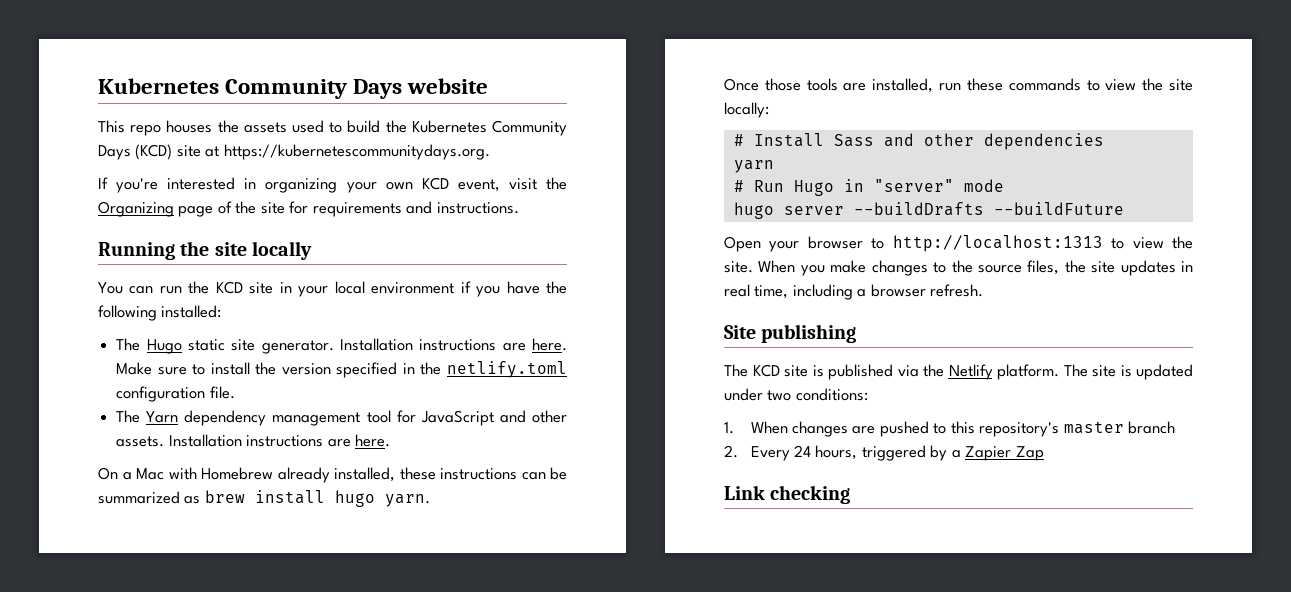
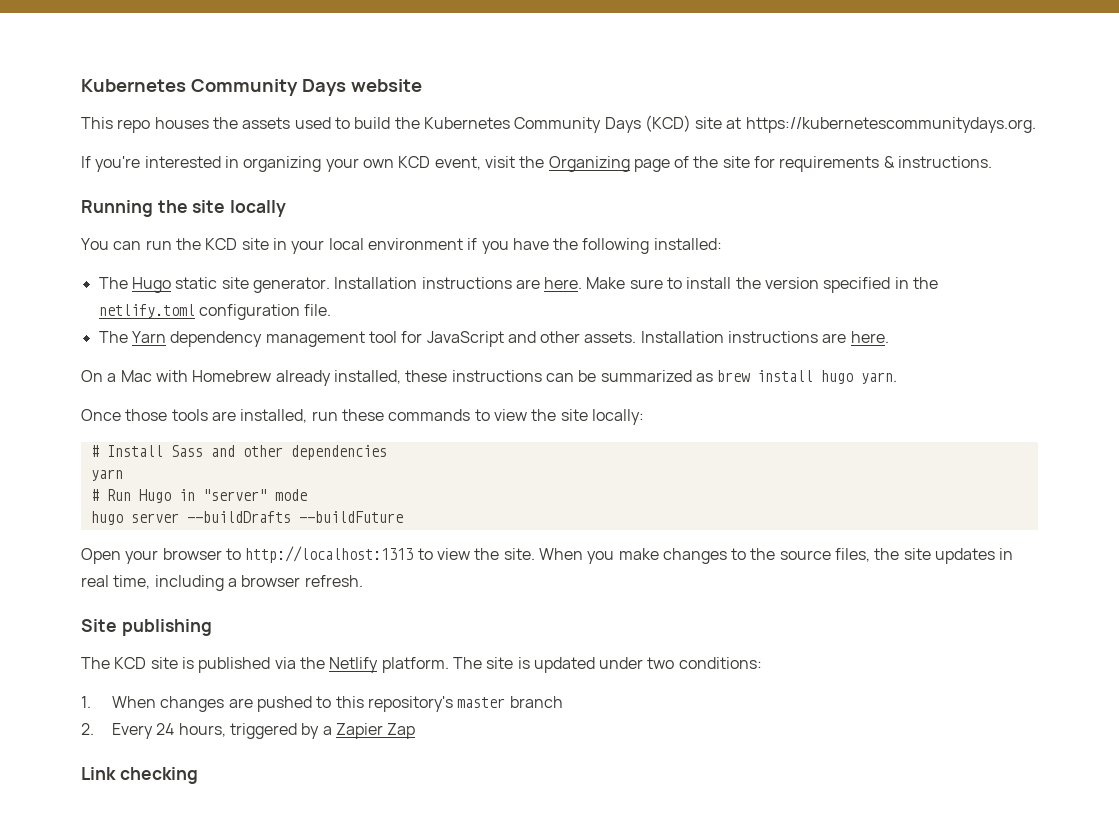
[406,201,433,214] and -> [883,156,895,168] &

